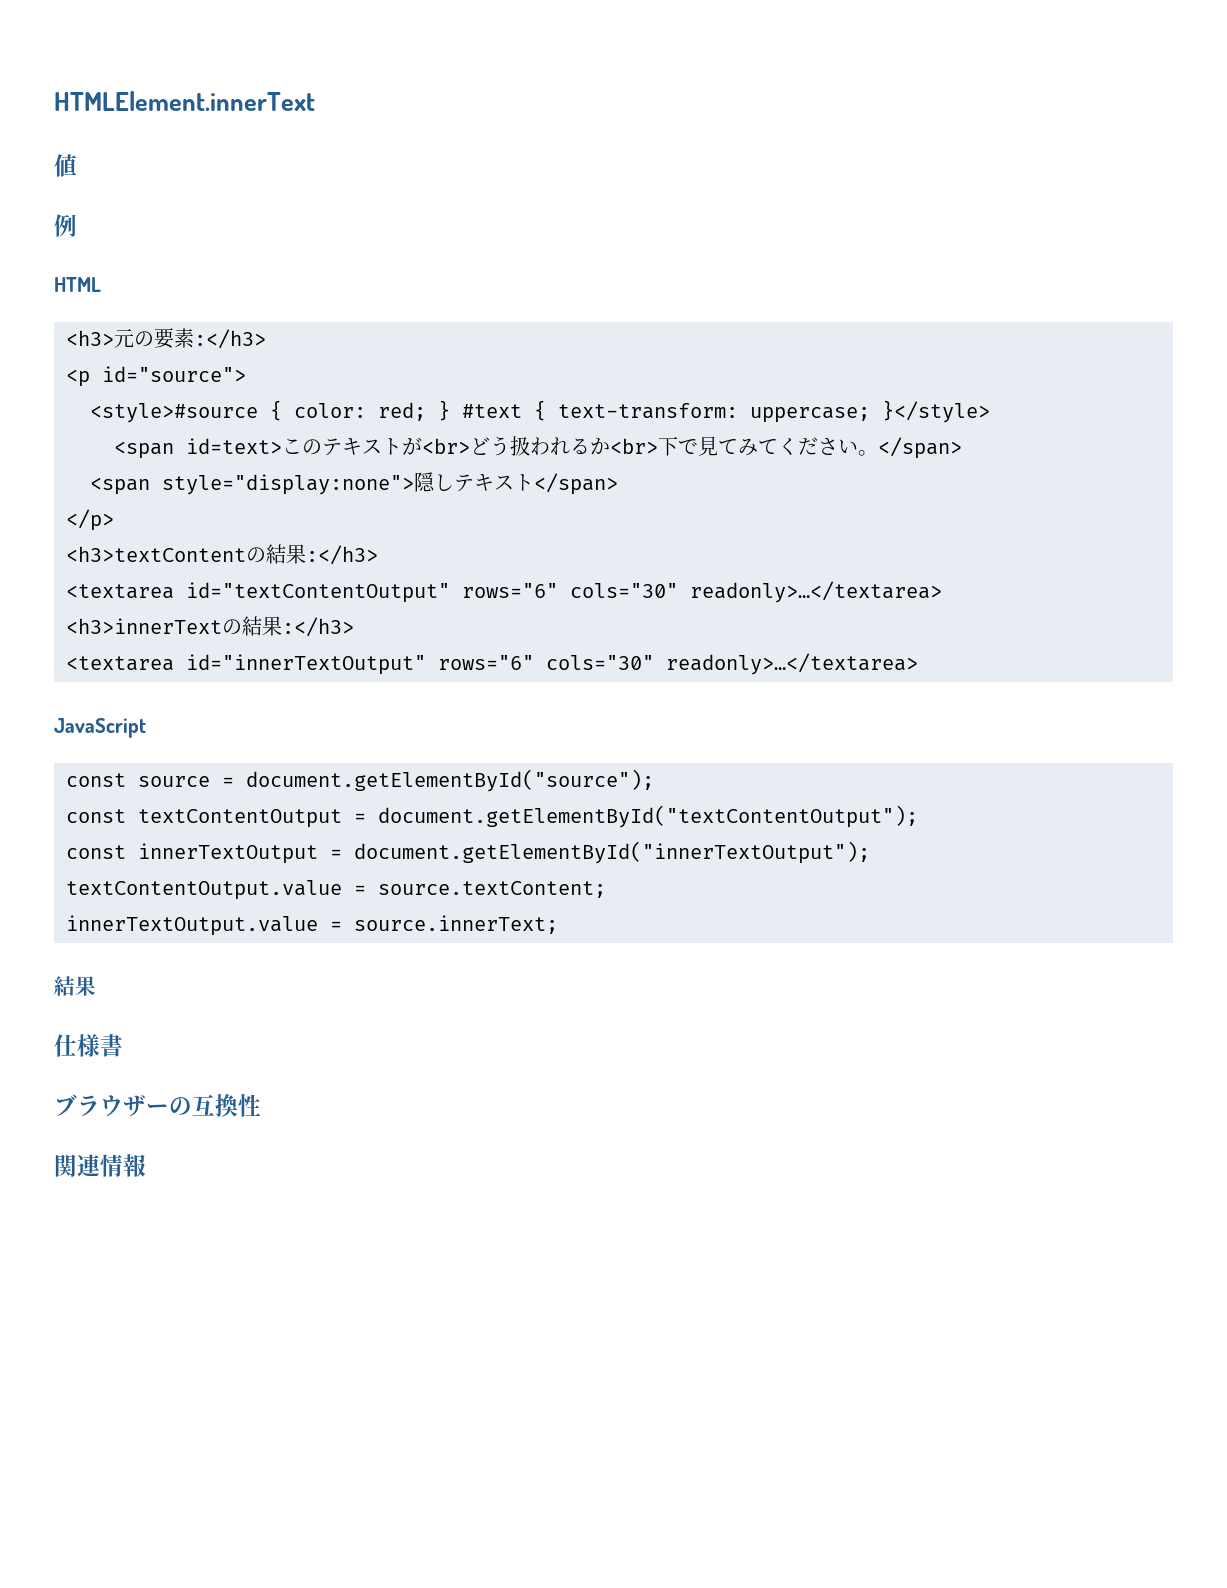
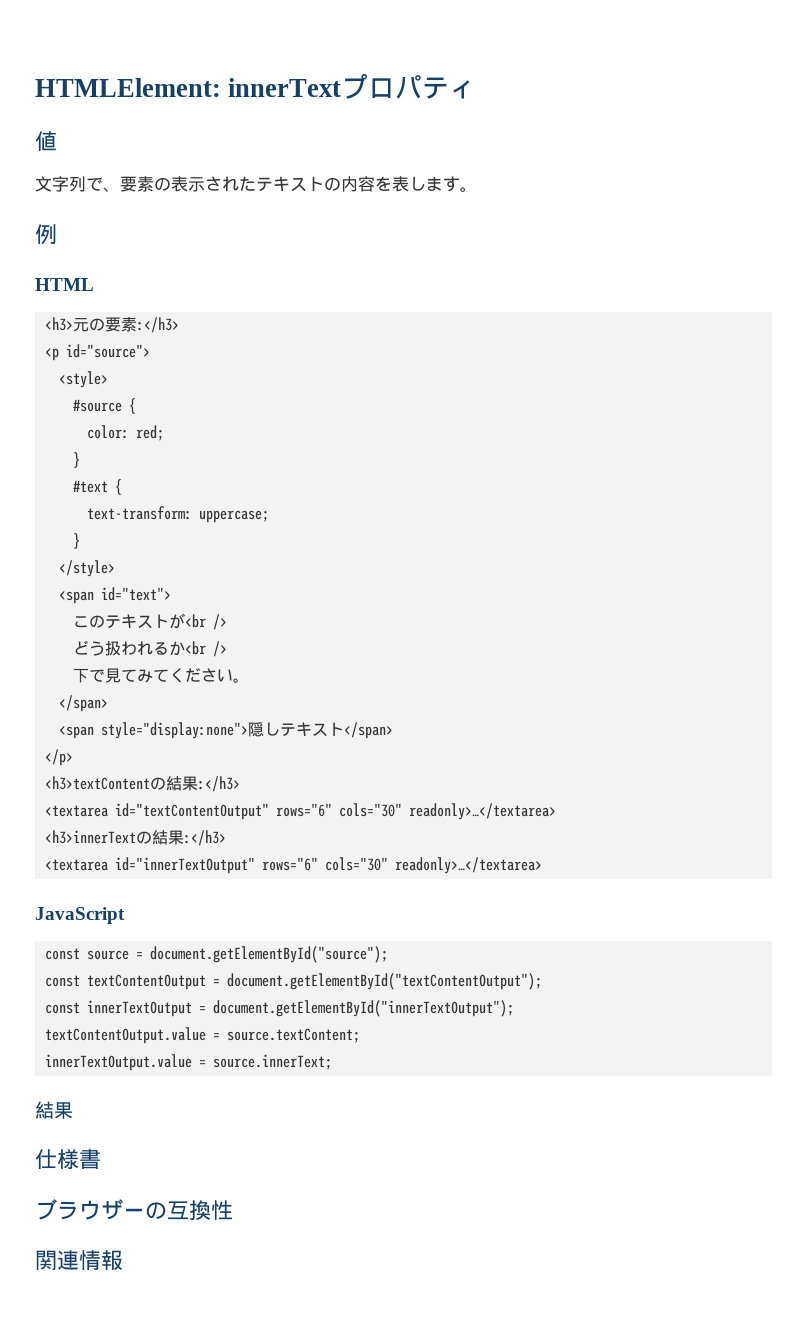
[54,91,315,111] [54,154,77,177] HTMLElement.innerText // 値 -> [35,73,477,99] [35,131,57,151] [35,176,477,192] HTMLElement: innerTextプロパティ // 値 // 文字列で、要素の表示されたテキストの内容を表します。
[90,400,282,423] <style>#source { -> [59,371,109,388] [73,398,137,414] <style> // #source { //
[438,400,450,421] } -> [73,452,81,468] // } //
(546, 410) none -> (123, 487) //
[882,400,990,423] [114,438,282,459] }</style> // <span id=text> -> [73,533,81,549] [59,560,116,577] [59,587,172,604] // } // </style> // <span id="text"> //
[422,438,470,454] <br> -> [185,614,228,630] <br /> //
[610,438,658,454] <br> -> [185,641,228,657] <br /> //
(878, 453) none -> (250, 680) //

